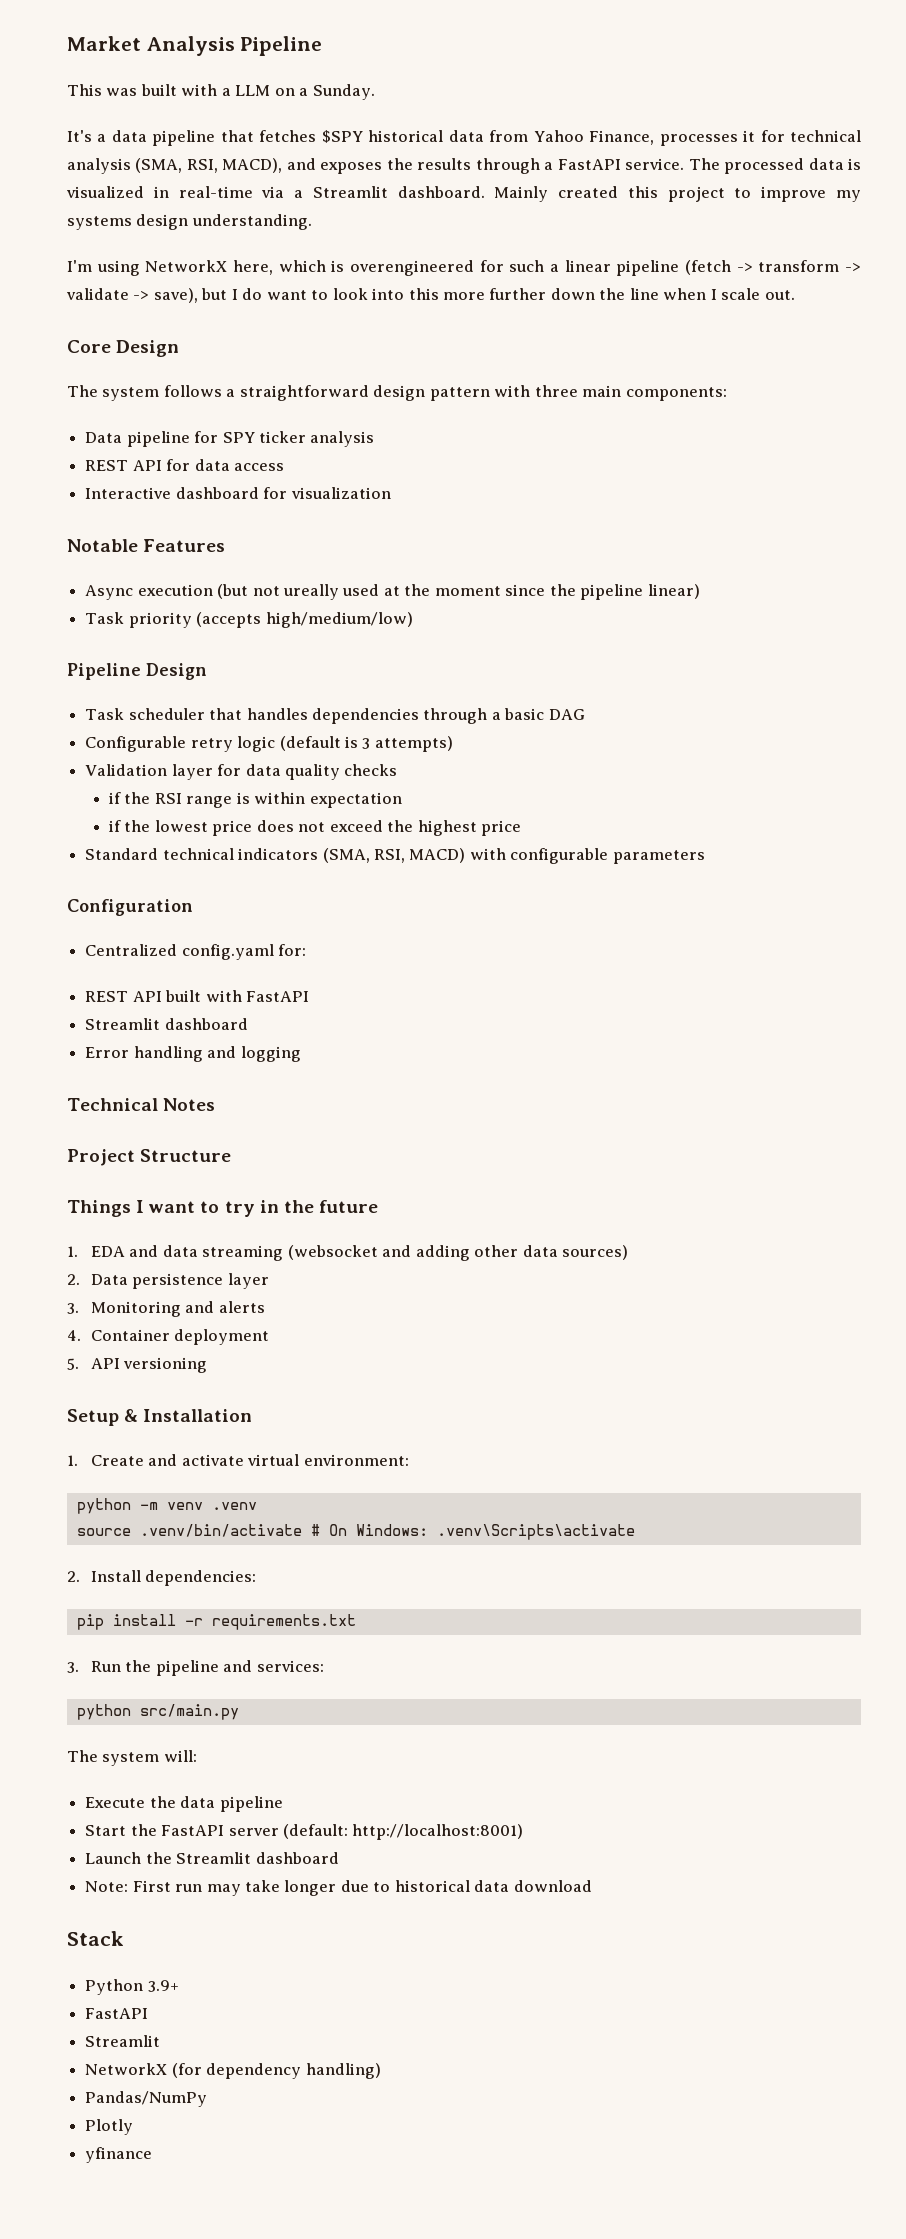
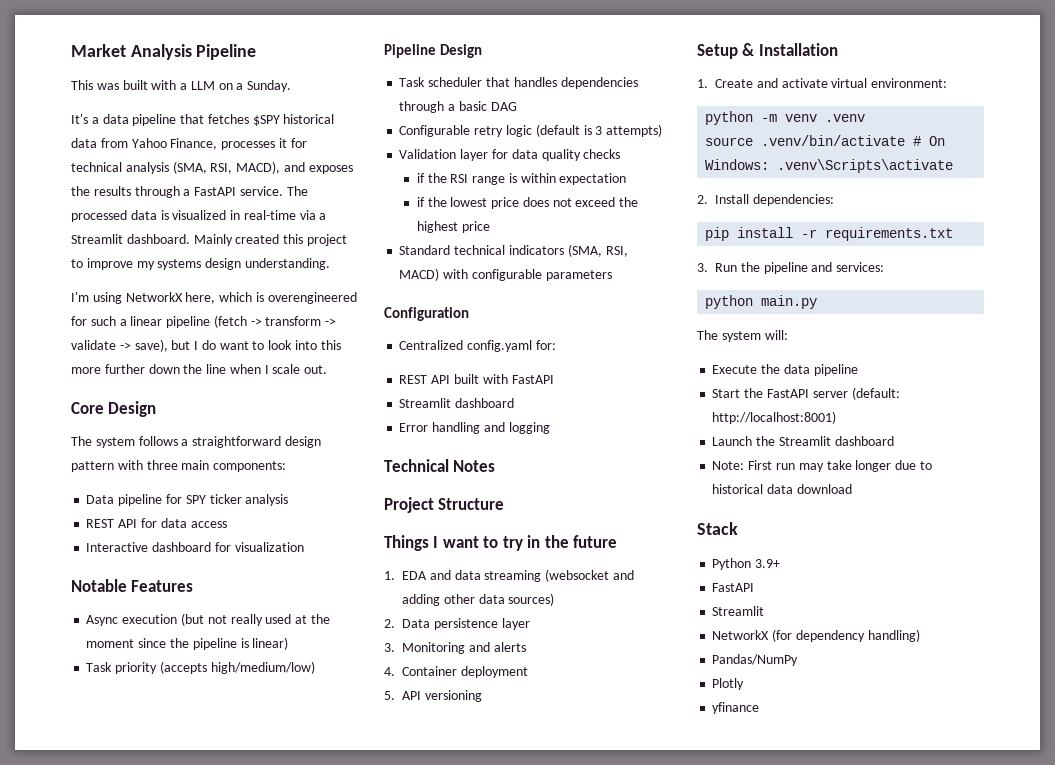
[282,584,339,600] ureally -> [230,614,263,626] really
(644, 592) none -> [240,638,249,648] is
[139,1704,239,1720] src/main.py -> [761,295,818,309] main.py

